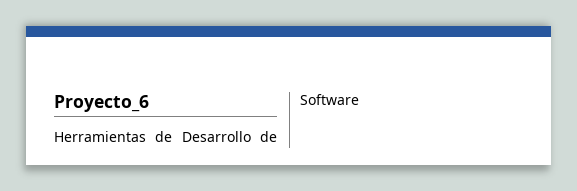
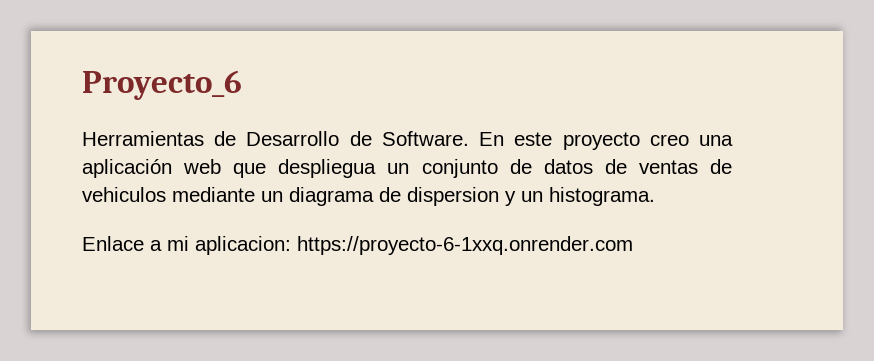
[300,94,359,105] Software -> [381,131,733,150] [82,159,733,178] [82,187,655,206] [82,236,633,255] Software. En este proyecto creo una aplicación web que despliegua un conjunto de datos de ventas de vehiculos mediante un diagrama de dispersion y un histograma. // Enlace a mi aplicacion: https://proyecto-6-1xxq.onrender.com

